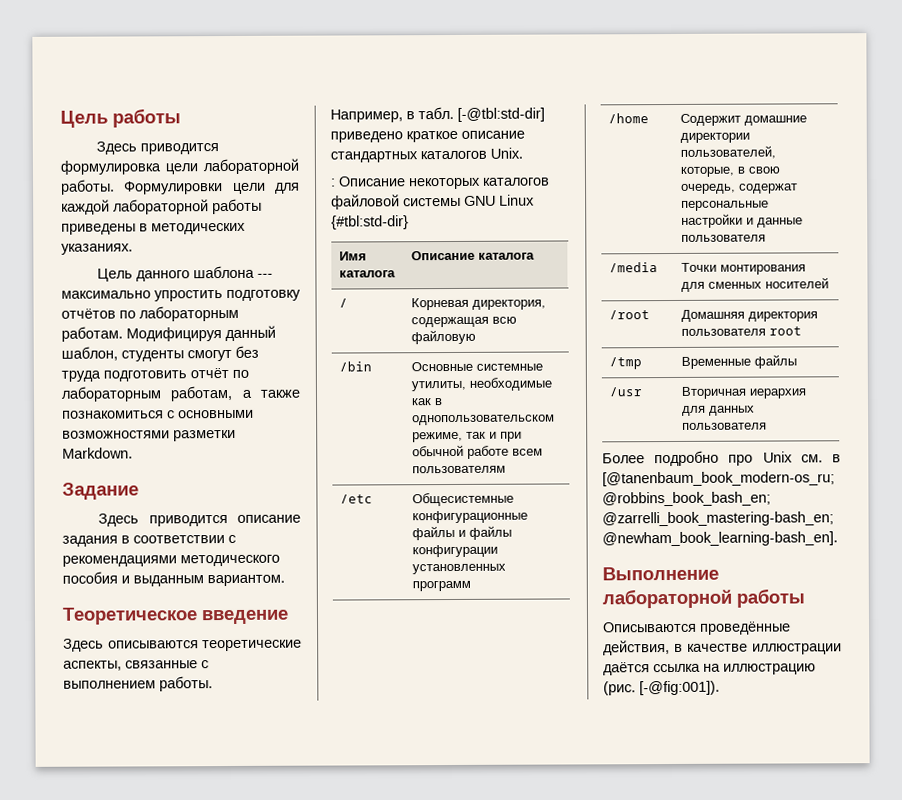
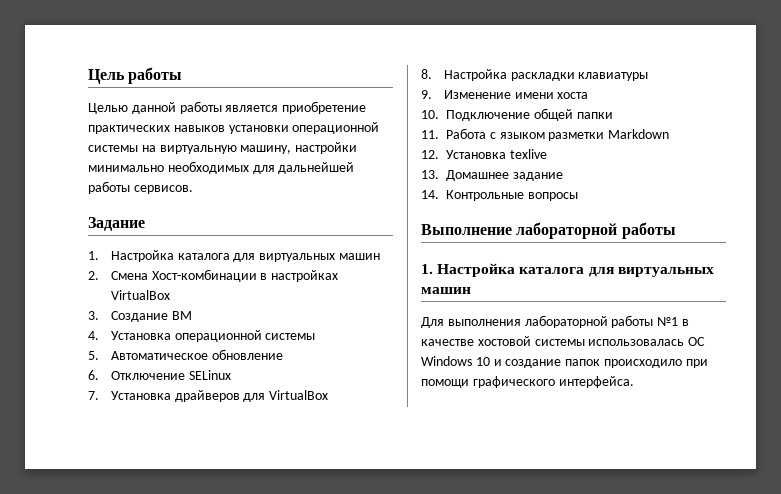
[96,141,220,155] [60,158,299,175] [60,179,300,195] [61,198,262,215] [61,222,246,235] [61,243,133,255] [97,265,274,282] [61,289,301,302] [61,305,239,322] [61,325,276,342] [61,345,259,362] [61,368,249,382] [61,385,300,402] [62,409,254,419] [62,429,236,442] [62,447,133,459] [62,482,139,500] [98,513,301,527] [62,534,236,547] [62,554,280,567] [62,571,285,587] [62,607,289,625] [63,638,302,652] [63,660,209,671] [63,676,213,692] [330,106,545,123] [330,130,525,143] [330,147,523,163] [330,176,550,190] [331,194,535,210] [331,215,409,230] [338,251,367,261] [338,270,396,278] [410,250,535,261] [338,298,348,308] [410,297,546,311] [410,316,517,328] [410,329,476,345] [338,361,372,372] [410,361,543,372] [410,377,552,392] [410,398,443,406] [411,414,555,426] [411,431,522,443] [411,444,543,459] [411,465,506,474] [339,494,373,504] [411,492,514,507] [411,510,528,524] [411,525,512,541] [411,544,498,558] [411,563,506,575] [411,580,471,592] [607,113,649,124] [679,113,807,126] [679,132,750,143] [679,145,776,159] [679,166,780,177] [680,183,798,194] [680,200,769,211] [680,213,803,228] [680,234,766,242] [608,262,658,273] [680,262,806,275] [680,277,829,292] [608,310,650,320] [680,309,818,322] [680,326,802,336] [608,357,642,370] [680,354,797,369] [608,387,642,397] [680,386,806,399] [681,405,755,416] [681,422,767,430] [602,450,841,467] [602,471,835,487] [602,491,771,507] [602,511,834,527] [602,531,838,547] [602,566,719,581] [602,588,805,609] [603,621,791,635] [603,640,842,656] [603,662,816,676] [603,680,720,696] Здесь приводится формулировка цели лабораторной работы. Формулировки цели для каждой лабораторной работы приведены в методических указаниях. // Цель данного шаблона --- максимально упростить подготовку отчётов по лабораторным работам. Модифицируя данный шаблон, студенты смогут без труда подготовить отчёт по лабораторным работам, а также познакомиться с основными возможностями разметки Markdown. // Задание // Здесь приводится описание задания в соответствии с рекомендациями методического пособия и выданным вариантом. // Теоретическое введение // Здесь описываются теоретические аспекты, связанные с выполнением работы. // Например, в табл. [-@tbl:std-dir] приведено краткое описание стандартных каталогов Unix. // : Описание некоторых каталогов файловой системы GNU Linux {#tbl:std-dir} // Имя каталога | Описание каталога // / | Корневая директория, содержащая всю файловую // /bin | Основные системные утилиты, необходимые как в однопользовательском режиме, так и при обычной работе всем пользователям // /etc | Общесистемные конфигурационные файлы и файлы конфигурации установленных программ // /home | Содержит домашние директории пользователей, которые, в свою очередь, содержат персональные настройки и данные пользователя // /media | Точки монтирования для сменных носителей // /root | Домашняя директория пользователя root // /tmp | Временные файлы // /usr | Вторичная иерархия для данных пользователя // Более подробно про Unix см. в [@tanenbaum_book_modern-os_ru; @robbins_book_bash_en; @zarrelli_book_mastering-bash_en; @newham_book_learning-bash_en]. // Выполнение лабораторной работы // Описываются проведённые действия, в качестве иллюстрации даётся ссылка на иллюстрацию (рис. [-@fig:001]). -> [88,101,367,114] [88,122,380,134] [88,142,358,154] [88,161,355,174] [88,181,193,194] [88,217,145,231] [88,250,381,262] [88,269,339,282] [110,290,170,300] [88,311,192,322] [88,330,316,342] [88,349,283,360] [88,370,231,380] [88,390,329,402] [421,69,649,81] [421,90,589,99] [421,108,613,121] [421,128,670,141] [421,149,547,159] [421,170,563,181] [421,190,578,201] [421,222,676,239] [421,263,714,277] [421,287,471,294] [421,315,689,328] [421,336,706,346] [421,356,708,368] [421,376,634,388] Целью данной работы является приобретение практических навыков установки операционной системы на виртуальную машину, настройки минимально необходимых для дальнейшей работы сервисов. // Задание // 1. Настройка каталога для виртуальных машин // 2. Смена Хост-комбинации в настройках VirtualBox // 3. Создание ВМ // 4. Установка операционной системы // 5. Автоматическое обновление // 6. Отключение SELinux // 7. Установка драйверов для VirtualBox // 8. Настройка раскладки клавиатуры // 9. Изменение имени хоста // 10. Подключение общей папки // 11. Работа с языком разметки Markdown // 12. Установка texlive // 13. Домашнее задание // 14. Контрольные вопросы // Выполнение лабораторной работы // 1. Настройка каталога для виртуальных машин // Для выполнения лабораторной работы №1 в качестве хостовой системы использовалась ОС Windows 10 и создание папок происходило при помощи графического интерфейса.

